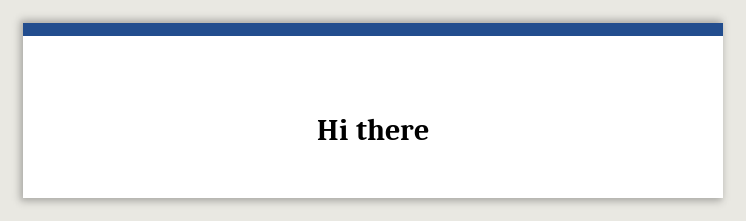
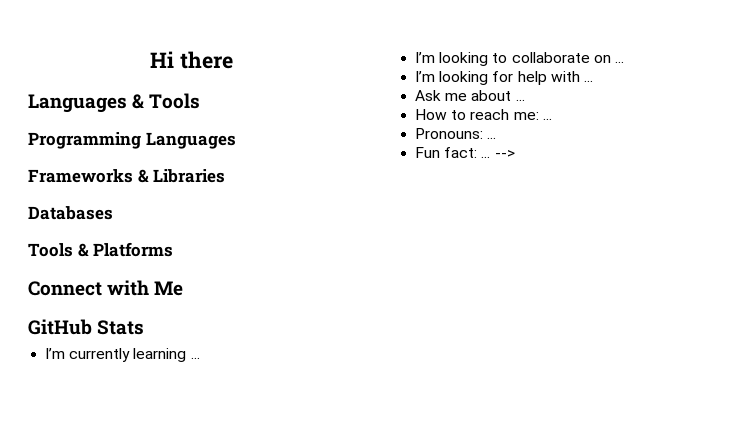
(429, 129) none -> [28,93,201,113] [28,132,236,149] [28,169,226,183] [28,206,113,220] [28,242,174,257] [28,280,184,296] [28,319,145,335] [45,348,200,362] [415,52,624,66] [415,71,593,85] [415,90,525,101] [415,109,552,120] [415,128,497,139] [415,147,515,158] // Languages & Tools // Programming Languages // Frameworks & Libraries // Databases // Tools & Platforms // Connect with Me // GitHub Stats // I’m currently learning ... // I’m looking to collaborate on ... // I’m looking for help with ... // Ask me about ... // How to reach me: ... // Pronouns: ... // Fun fact: ... -->

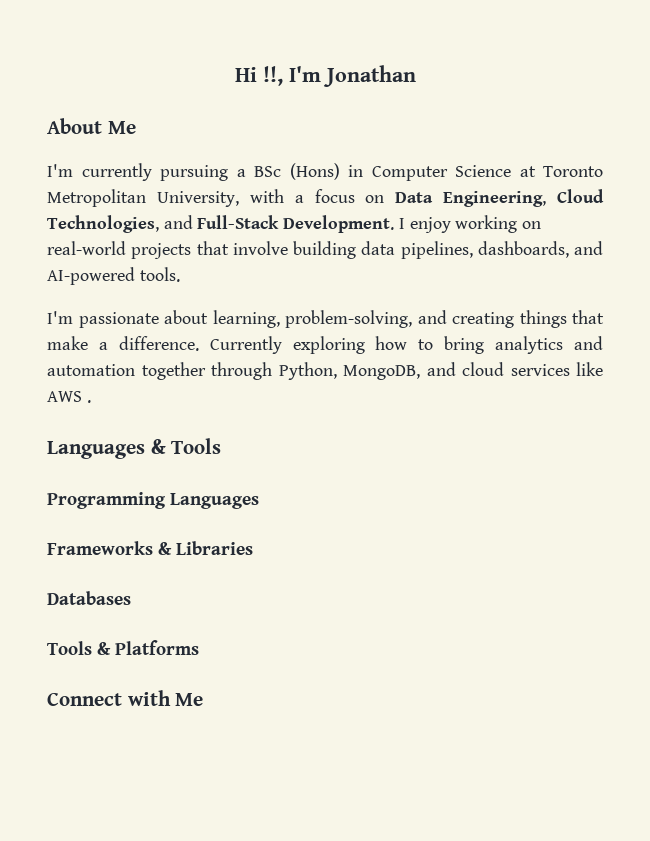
[179,51,233,69] there -> [262,65,416,87] [47,118,136,134] [47,163,603,181] [47,189,604,207] [47,215,542,233] [47,241,603,259] [47,267,180,285] [47,310,604,328] [47,336,604,354] [47,362,603,380] [47,391,91,403] !!, I'm Jonathan // About Me // I'm currently pursuing a BSc (Hons) in Computer Science at Toronto Metropolitan University, with a focus on Data Engineering, Cloud Technologies, and Full-Stack Development. I enjoy working on real-world projects that involve building data pipelines, dashboards, and AI-powered tools. // I'm passionate about learning, problem-solving, and creating things that make a difference. Currently exploring how to bring analytics and automation together through Python, MongoDB, and cloud services like AWS .
[28,319,145,335] [45,348,200,362] [415,52,624,66] [415,71,593,85] [415,90,525,101] [415,109,552,120] [415,128,497,139] [415,147,515,158] // GitHub Stats // I’m currently learning ... // I’m looking to collaborate on ... // I’m looking for help with ... // Ask me about ... // How to reach me: ... // Pronouns: ... // Fun fact: ... --> -> (204, 699) none

